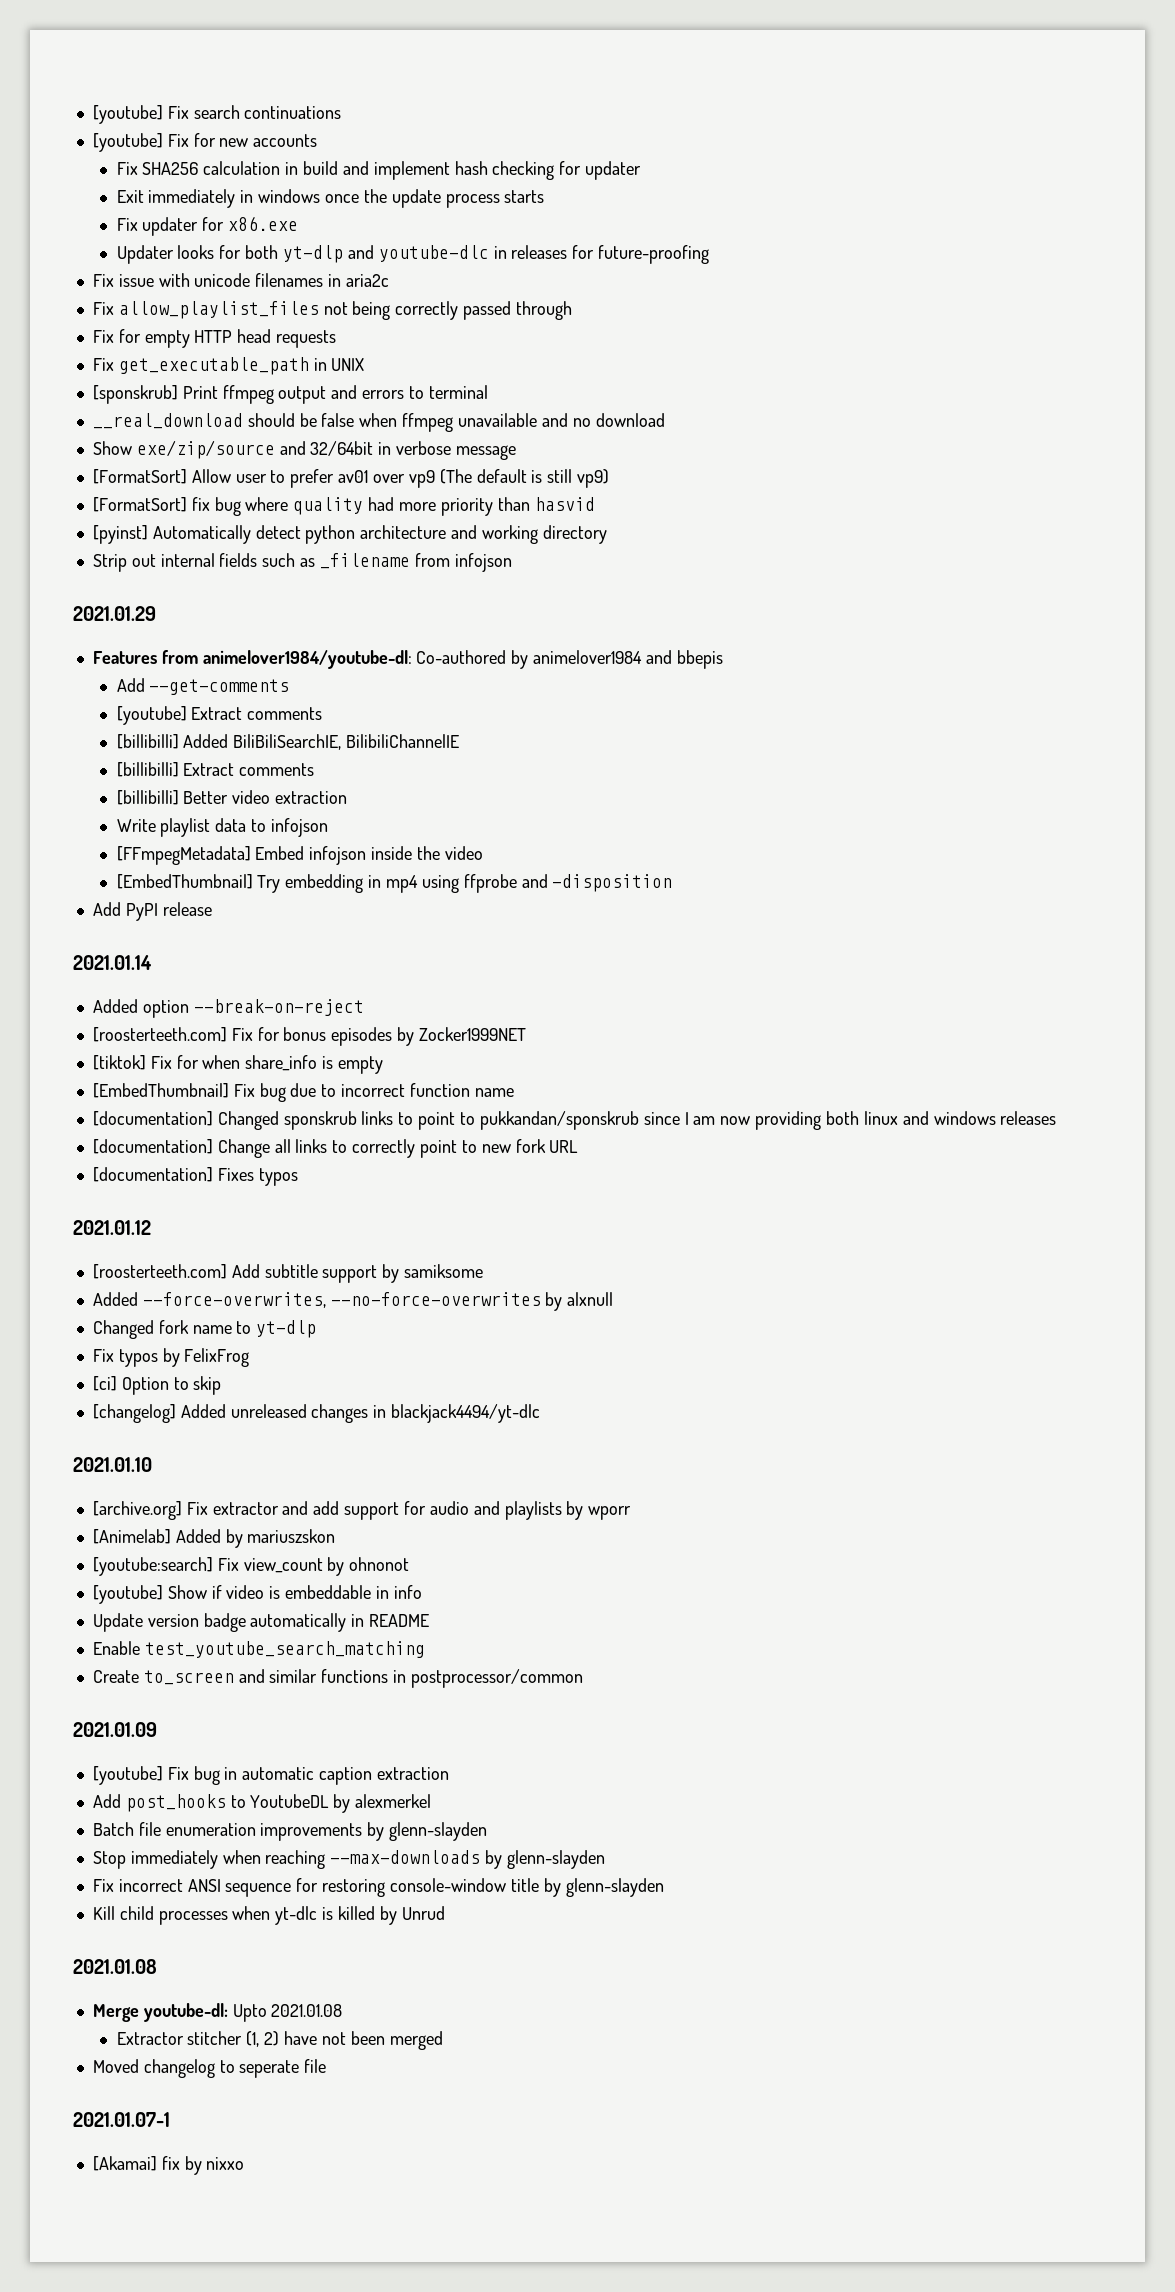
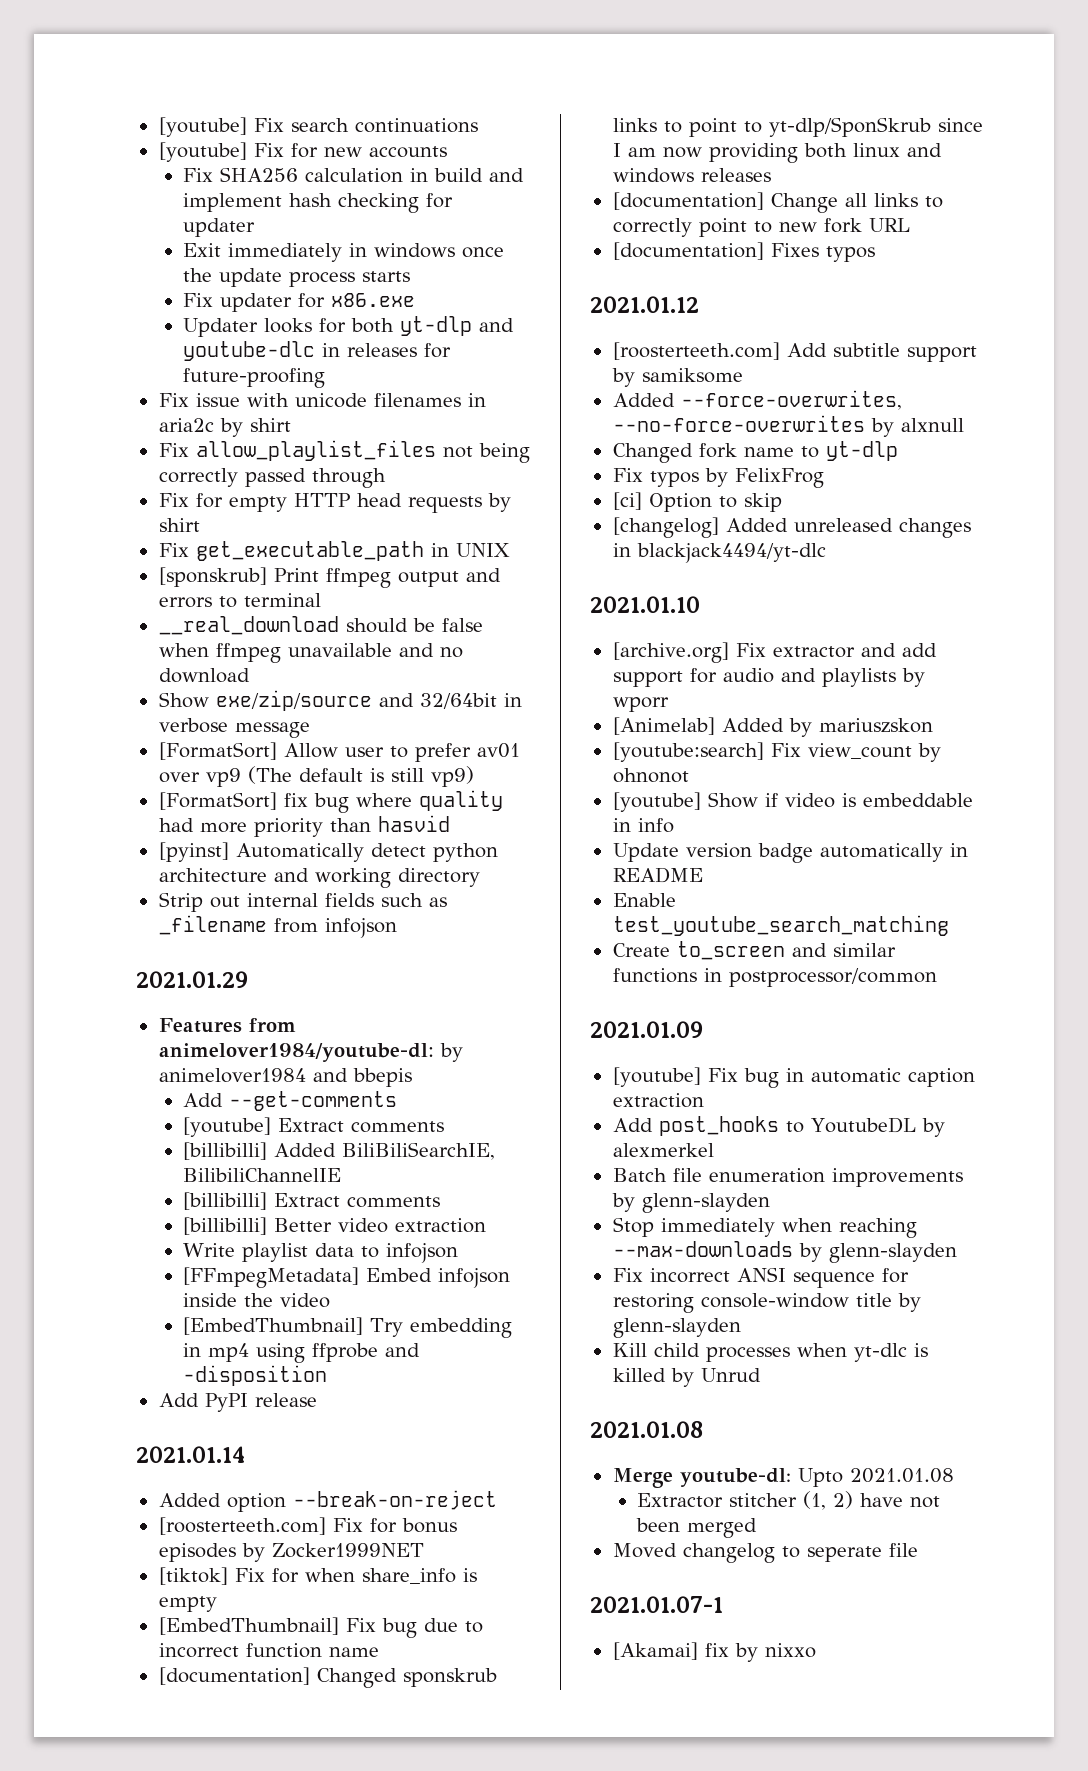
(389, 280) none -> [219,418,291,437] by shirt
(337, 339) none -> [487,493,511,512] [158,518,200,532] by shirt
[416,650,507,664] Co-authored -> (434, 1052) none
[479,1111,639,1130] pukkandan/sponskrub -> [768,117,931,137] yt-dlp/SponSkrub

